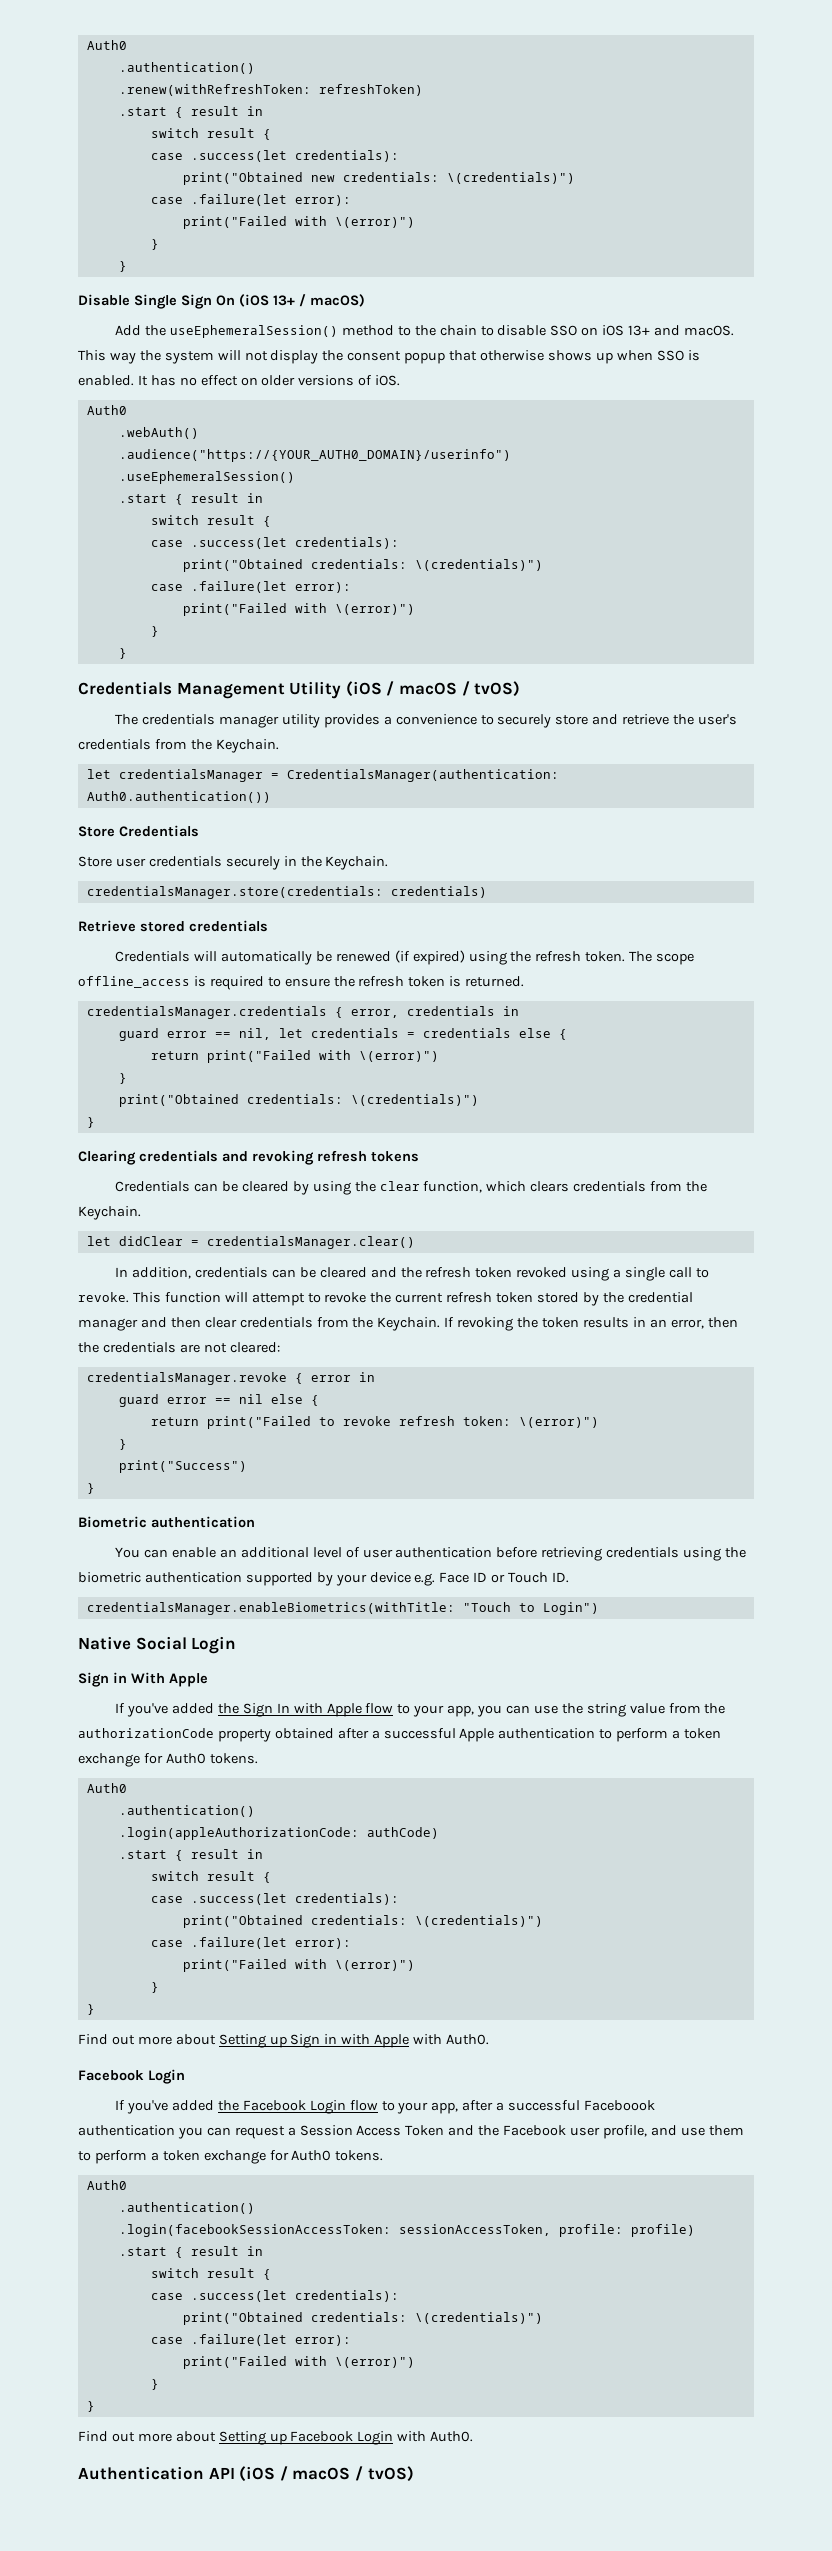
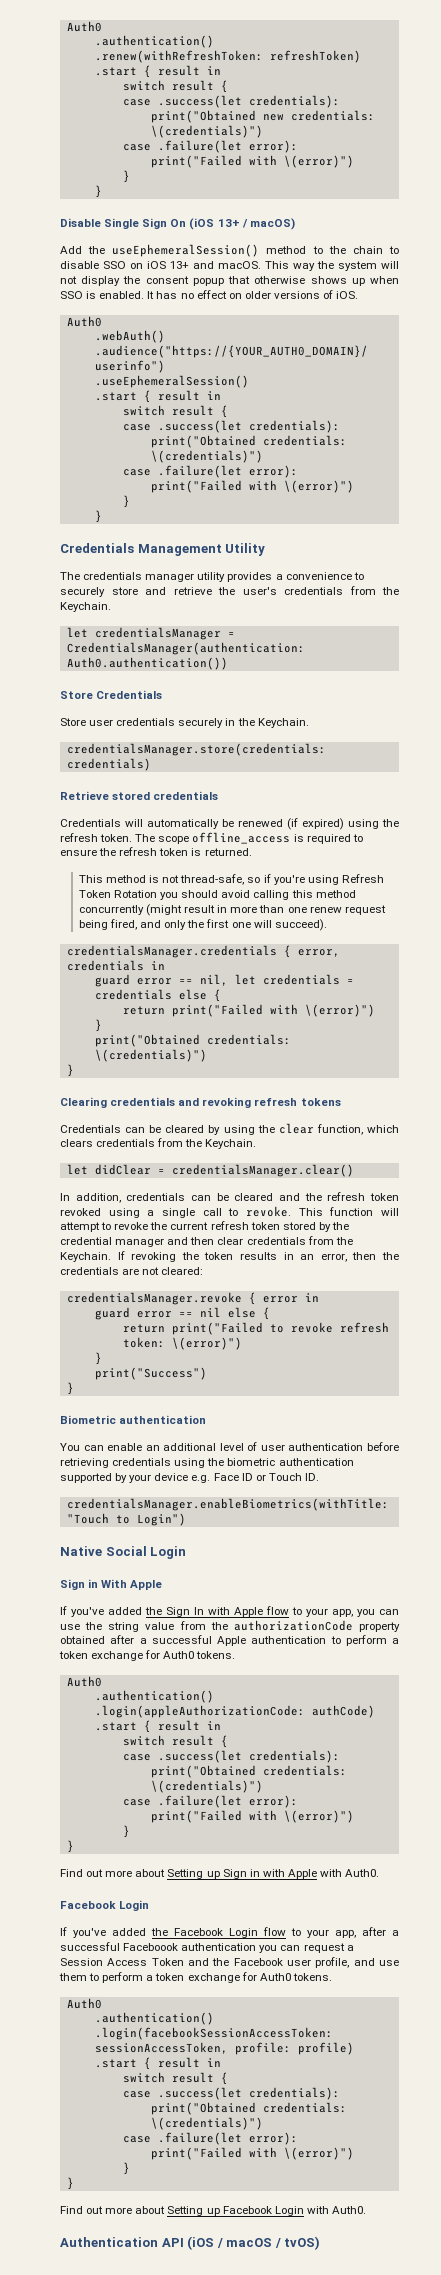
[345,681,521,697] (iOS / macOS / tvOS) -> (266, 549) none
(525, 981) none -> [78,874,384,885] [78,890,356,900] [78,904,386,916] [78,919,327,931] // This method is not thread-safe, so if you're using Refresh Token Rotation you should avoid calling this method concurrently (might result in more than one renew request being fired, and only the first one will succeed).

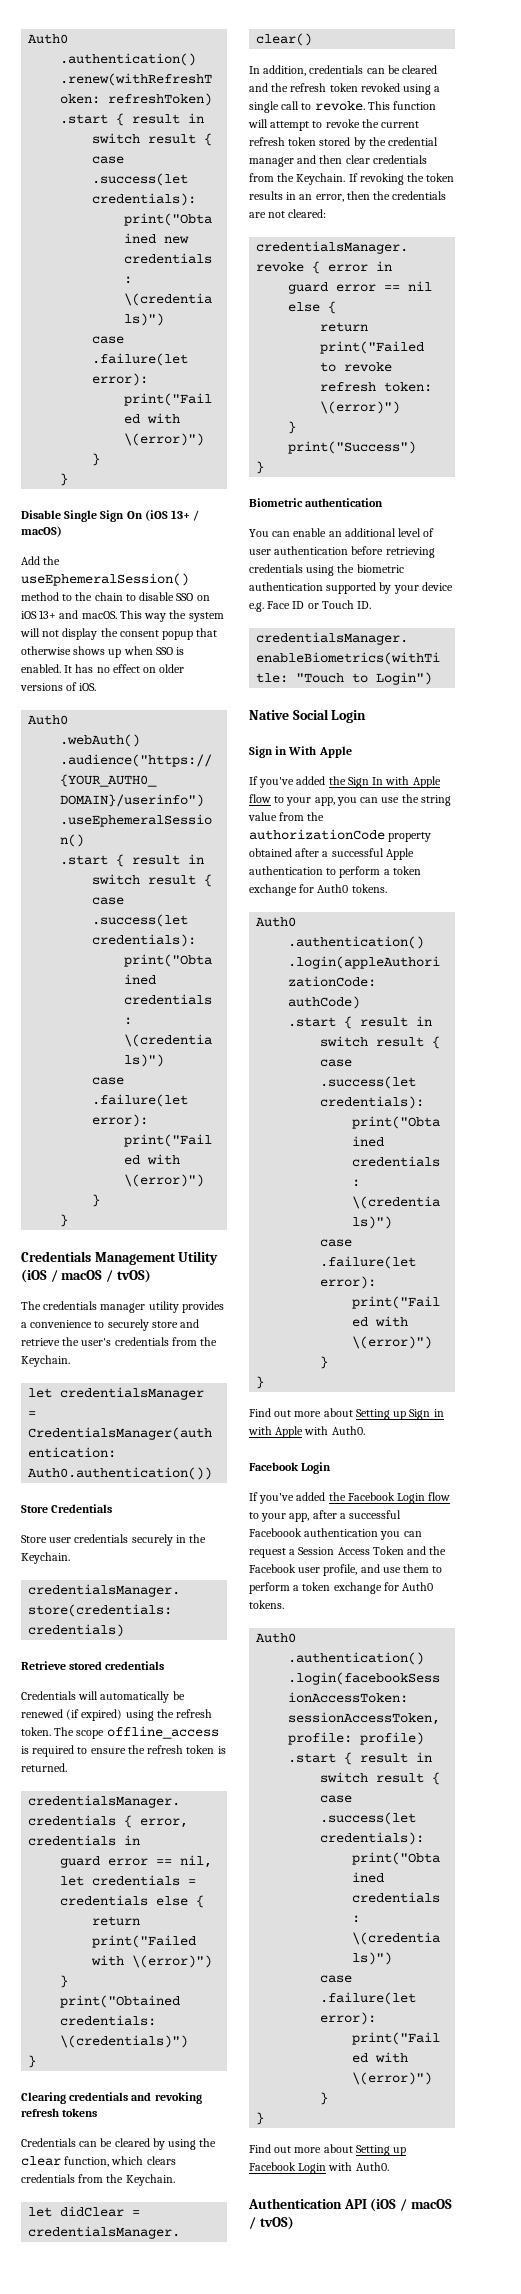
(266, 549) none -> [21,1269,151,1283] (iOS / macOS / tvOS)
[78,874,384,885] [78,890,356,900] [78,904,386,916] [78,919,327,931] // This method is not thread-safe, so if you're using Refresh Token Rotation you should avoid calling this method concurrently (might result in more than one renew request being fired, and only the first one will succeed). -> (67, 1767) none

